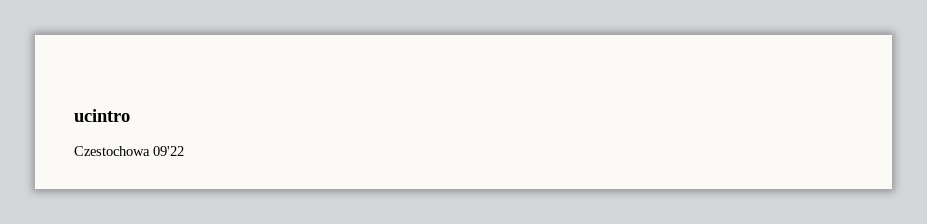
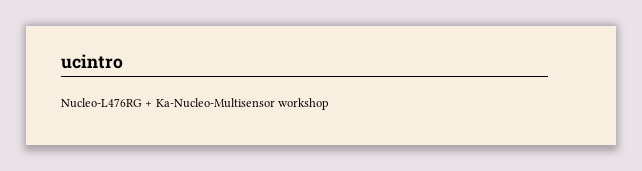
[74,146,184,156] Czestochowa 09'22 -> [61,98,329,110] Nucleo-L476RG + Ka-Nucleo-Multisensor workshop

